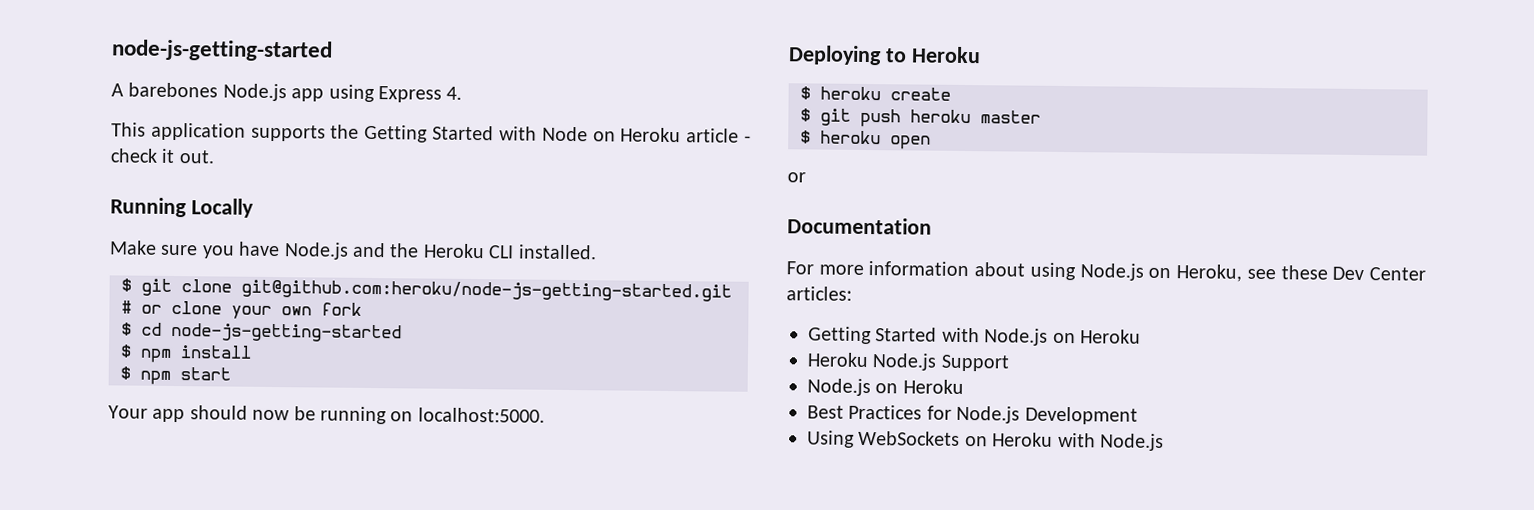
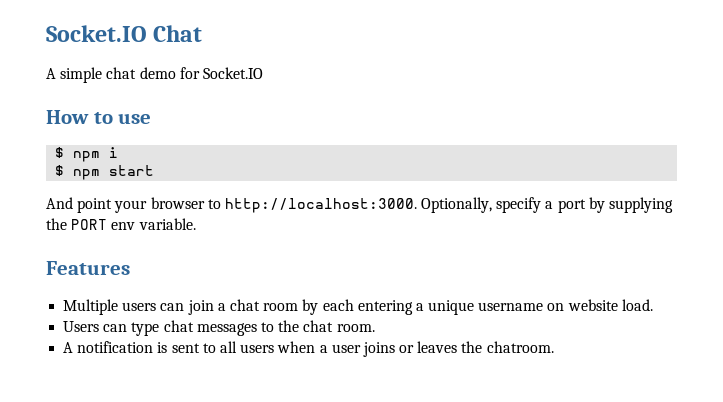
[111,39,333,62] [111,82,463,103] [111,122,751,143] [110,148,215,164] [110,197,254,218] [109,240,597,260] [121,278,732,302] [121,300,362,319] [121,322,402,343] [120,344,252,363] node-js-getting-started // A barebones Node.js app using Express 4. // This application supports the Getting Started with Node on Heroku article - check it out. // Running Locally // Make sure you have Node.js and the Heroku CLI installed. // $ git clone git@github.com:heroku/node-js-getting-started.git # or clone your own fork // $ cd node-js-getting-started // $ npm install -> [46,25,203,42] [46,67,263,83] [46,110,152,124] [55,147,119,162] Socket.IO Chat // A simple chat demo for Socket.IO // How to use // $ npm i
[108,405,545,425] [788,45,981,66] [800,86,951,101] [800,108,1041,128] [800,130,931,150] [787,172,806,183] [787,217,932,235] [786,261,1426,282] [786,286,852,301] [808,326,1141,346] [807,352,1009,372] [807,378,964,397] [807,404,1138,425] [807,430,1164,452] Your app should now be running on localhost:5000. // Deploying to Heroku // $ heroku create // $ git push heroku master // $ heroku open // or // Documentation // For more information about using Node.js on Heroku, see these Dev Center articles: // Getting Started with Node.js on Heroku // Heroku Node.js Support // Node.js on Heroku // Best Practices for Node.js Development // Using WebSockets on Heroku with Node.js -> [46,197,674,213] [46,218,196,230] [46,261,130,275] [63,299,653,315] [63,320,375,336] [63,341,554,357] And point your browser to http://localhost:3000. Optionally, specify a port by supplying the PORT env variable. // Features // Multiple users can join a chat room by each entering a unique username on website load. // Users can type chat messages to the chat room. // A notification is sent to all users when a user joins or leaves the chatroom.

